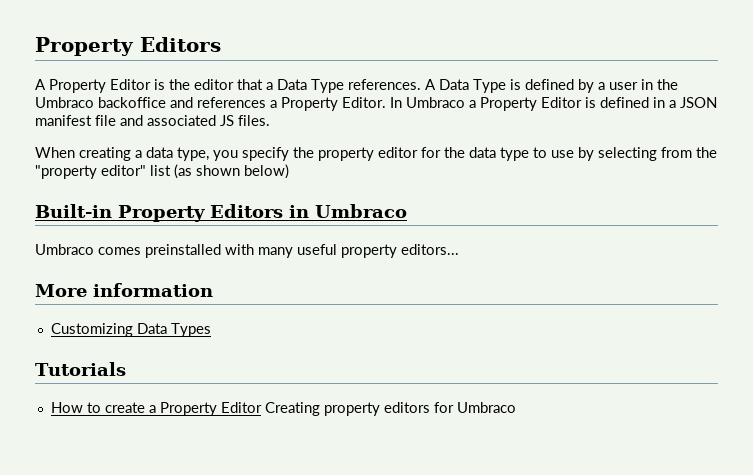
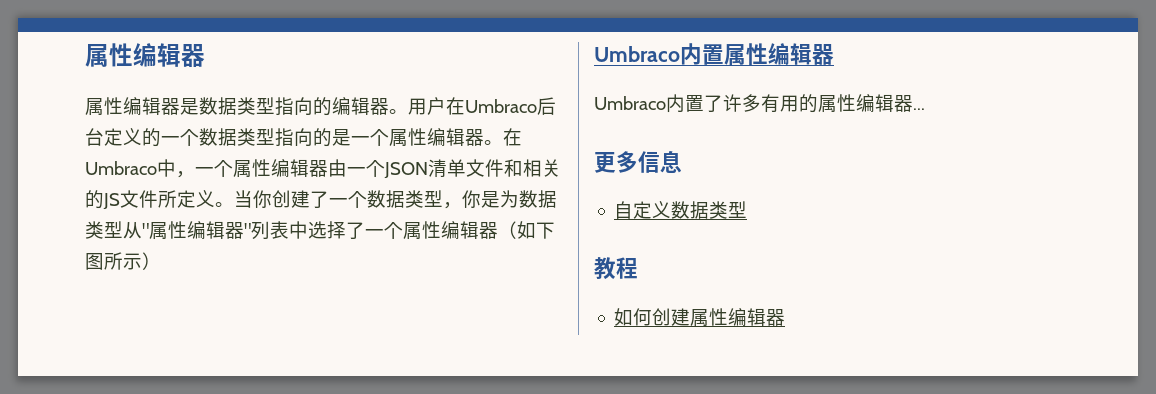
[35,37,221,56] [35,79,678,93] [35,97,717,111] [35,115,270,126] [35,147,717,161] [35,164,289,179] [35,204,407,222] [35,244,459,258] [35,283,213,297] [50,323,211,337] [35,362,126,376] [50,402,516,416] Property Editors // A Property Editor is the editor that a Data Type references. A Data Type is defined by a user in the Umbraco backoffice and references a Property Editor. In Umbraco a Property Editor is defined in a JSON manifest file and associated JS files. // When creating a data type, you specify the property editor for the data type to use by selecting from the "property editor" list (as shown below) // Built-in Property Editors in Umbraco // Umbraco comes preinstalled with many useful property editors... // More information // Customizing Data Types // Tutorials // How to create a Property Editor Creating property editors for Umbraco -> [85,43,205,67] [85,97,556,116] [85,128,522,147] [85,159,561,179] [85,190,557,210] [85,221,555,240] [85,252,161,270] [594,43,834,65] [594,94,925,113] [594,150,682,173] [614,201,748,219] [594,257,638,280] [614,308,786,327] 属性编辑器 // 属性编辑器是数据类型指向的编辑器。用户在Umbraco后台定义的一个数据类型指向的是一个属性编辑器。在Umbraco中，一个属性编辑器由一个JSON清单文件和相关的JS文件所定义。当你创建了一个数据类型，你是为数据类型从"属性编辑器"列表中选择了一个属性编辑器（如下图所示） // Umbraco内置属性编辑器 // Umbraco内置了许多有用的属性编辑器... // 更多信息 // 自定义数据类型 // 教程 // 如何创建属性编辑器

